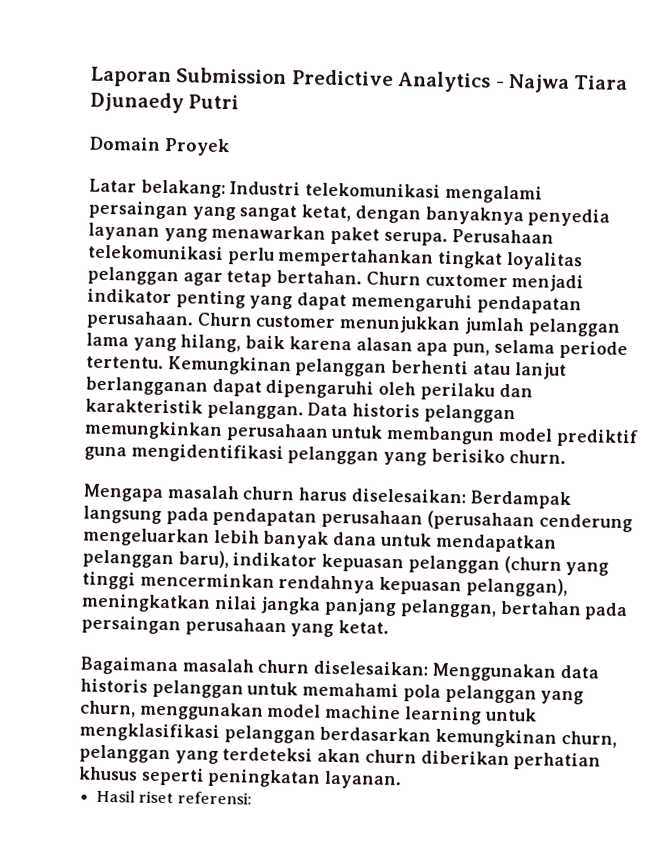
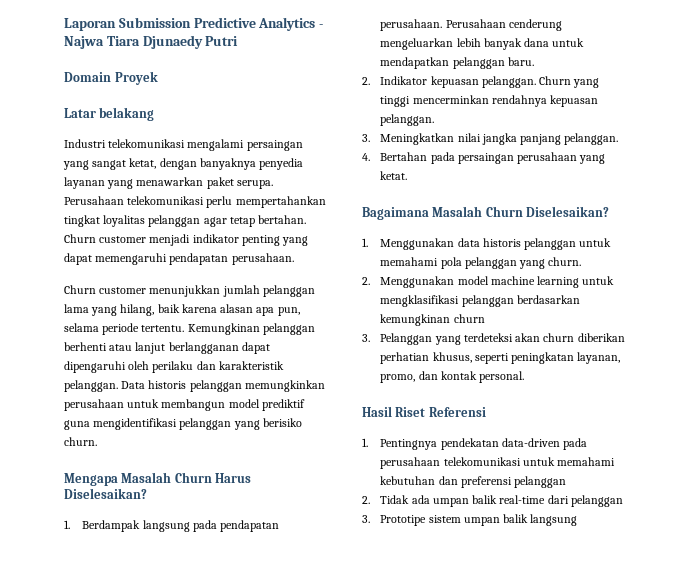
[140,179,226,199] belakang: -> [99,107,155,121] belakang //
[424,273,508,287] cuxtomer -> [99,236,147,243] customer
(194, 320) none -> (294, 259) //
[166,485,466,504] masalah churn harus diselesaikan: -> [121,472,252,483] [64,488,147,499] [64,520,70,529] Masalah Churn Harus Diselesaikan? // 1.
[321,509,535,531] perusahaan (perusahaan -> [380,19,506,31] perusahaan. Perusahaan
[177,550,562,574] baru), indikator kepuasan pelanggan (churn -> [507,57,534,66] [362,76,572,88] baru. // 2. Indikator kepuasan pelanggan. Churn
[465,577,568,598] [81,593,582,618] pelanggan), meningkatkan nilai jangka panjang pelanggan, bertahan -> [380,114,435,126] [362,133,619,145] [362,152,428,161] pelanggan. // 3. Meningkatkan nilai jangka panjang pelanggan. // 4. Bertahan
[181,658,429,676] masalah churn diselesaikan: -> [432,206,610,217] [362,238,368,247] Masalah Churn Diselesaikan? // 1.
[79,700,264,721] churn, menggunakan -> [548,257,582,266] [362,276,455,288] churn. // 2. Menggunakan
[560,730,617,748] [79,744,171,764] churn, pelanggan -> [453,314,485,323] [362,333,433,345] churn // 3. Pelanggan
[78,766,138,781] khusus -> [432,352,472,363] khusus,
[324,770,403,790] [95,789,253,805] layanan. // Hasil riset referensi: -> [577,352,621,364] [380,371,525,383] [362,406,486,417] [362,438,588,450] [380,457,616,469] [380,476,567,488] [362,495,623,507] [362,514,578,526] layanan, promo, dan kontak personal. // Hasil Riset Referensi // 1. Pentingnya pendekatan data-driven pada perusahaan telekomunikasi untuk memahami kebutuhan dan preferensi pelanggan // 2. Tidak ada umpan balik real-time dari pelanggan // 3. Prototipe sistem umpan balik langsung

